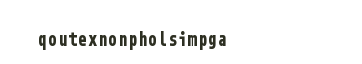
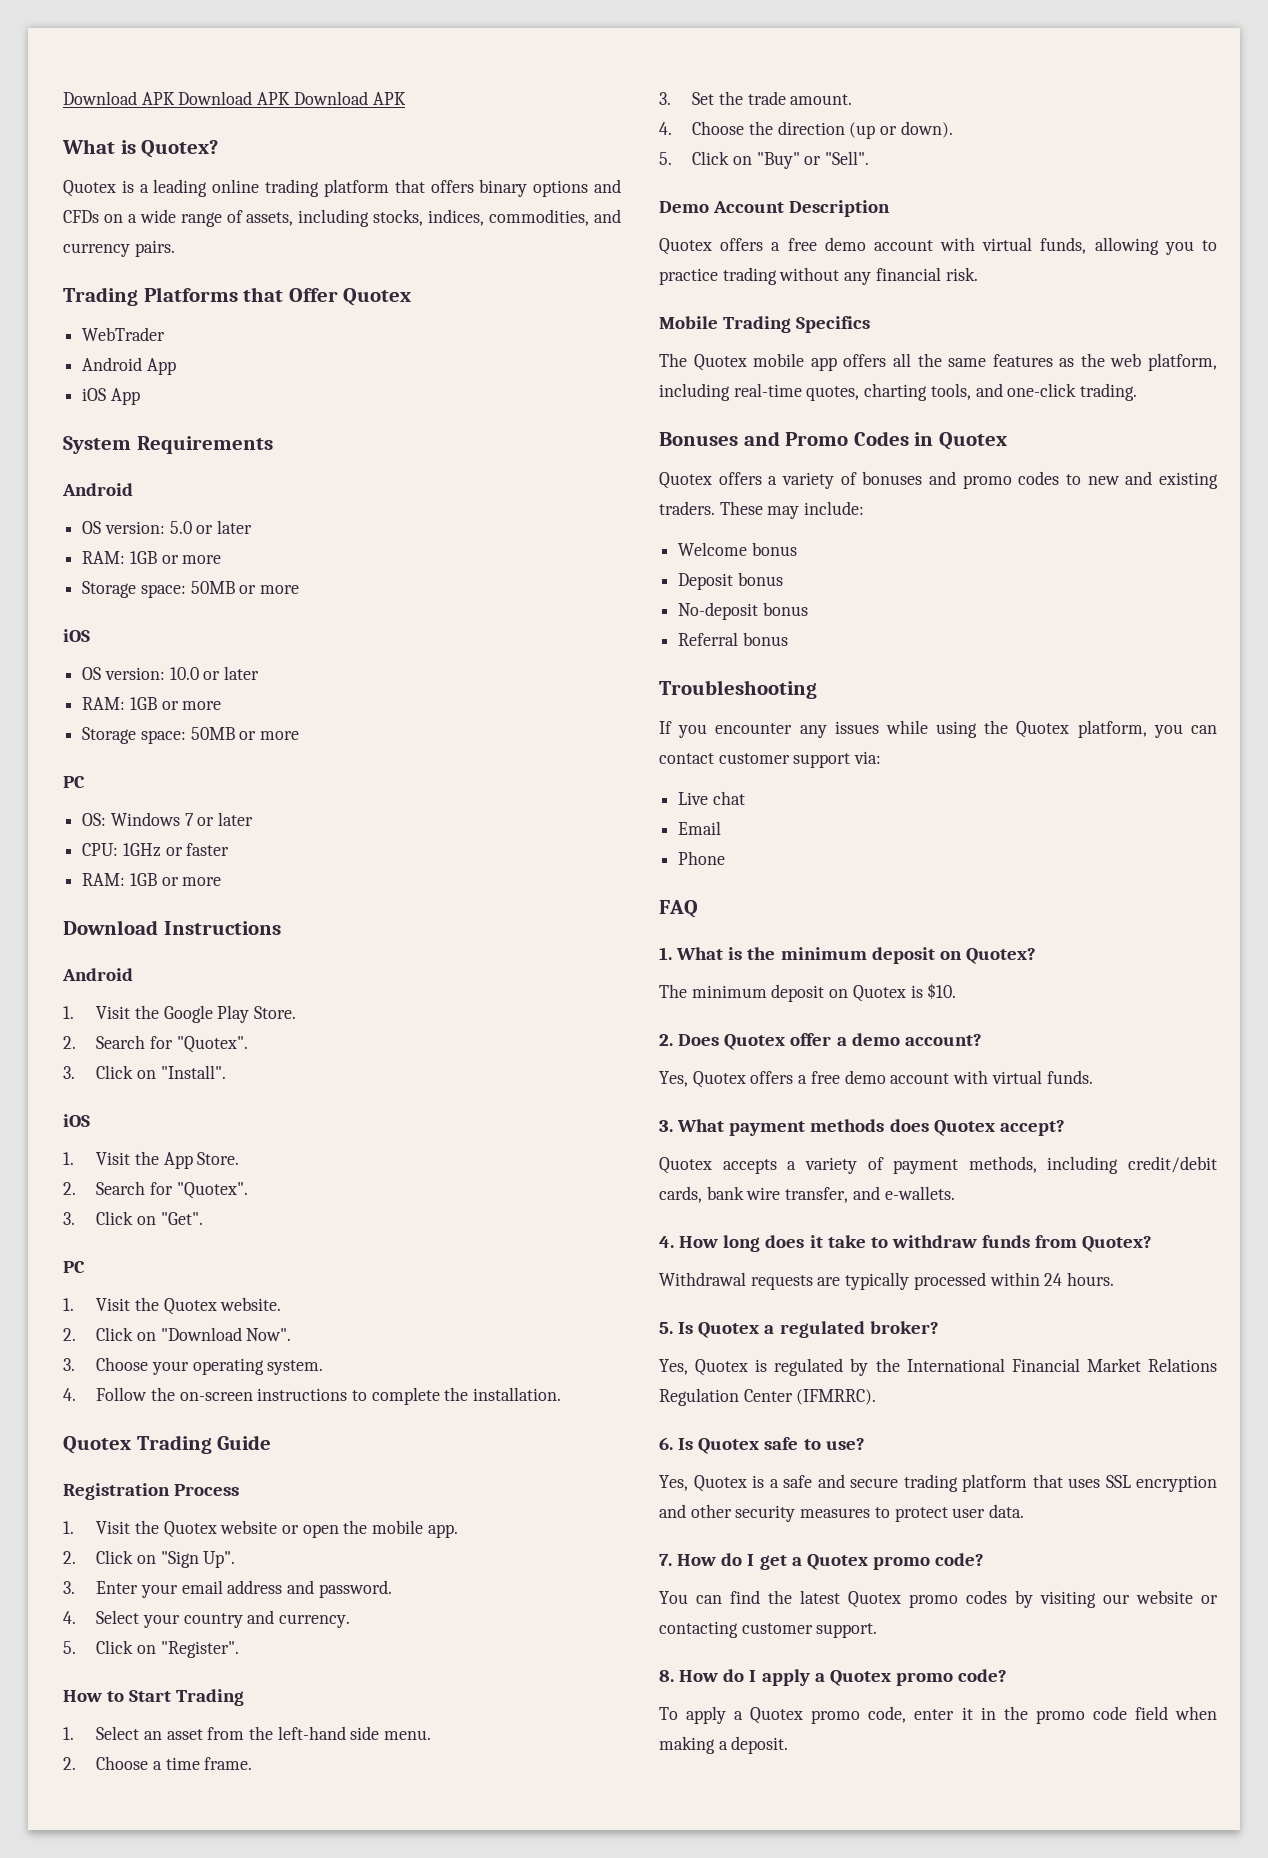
[37,31,227,50] qoutexnonpholsimpga -> [63,91,406,105] [62,139,219,158] [63,179,621,197] [63,209,622,227] [63,240,175,257] [63,287,412,306] [82,327,166,341] [82,357,176,375] [82,388,140,405] [63,436,273,454] [62,483,133,496] [82,520,253,534] [82,551,222,564] [82,581,300,598] [63,629,90,642] [82,666,260,680] [82,697,222,710] [82,727,300,744] [63,776,85,788] [82,812,254,826] [82,843,230,857] [82,873,222,886] [63,920,281,935] [62,968,133,981] [63,1005,296,1023] [63,1035,248,1053] [63,1065,226,1079] [63,1114,90,1127] [63,1151,240,1169] [63,1181,248,1199] [63,1211,203,1225] [63,1261,85,1273] [63,1297,282,1315] [63,1327,292,1341] [63,1357,324,1375] [63,1387,562,1405] [63,1435,272,1454] [63,1483,240,1500] [63,1520,458,1538] [63,1550,236,1568] [63,1580,392,1598] [63,1610,350,1628] [63,1640,239,1658] [63,1689,245,1706] [63,1726,432,1740] [63,1756,253,1770] [659,91,853,105] [659,121,953,139] [659,151,869,169] [659,200,891,217] [659,237,1217,255] [659,267,978,285] [659,316,871,333] [659,353,1217,371] [659,383,1138,401] [659,431,1007,450] [659,471,1218,489] [659,501,865,519] [678,542,797,556] [678,572,783,590] [678,602,808,620] [678,632,788,646] [659,680,817,699] [659,720,1217,738] [659,751,882,768] [678,791,745,805] [678,821,722,835] [678,851,726,865] [659,900,698,918] [659,947,1036,964] [659,983,957,1002] [659,1033,982,1050] [659,1070,1093,1088] [659,1119,1065,1136] [659,1156,1217,1174] [659,1186,955,1203] [659,1235,1153,1252] [659,1272,1115,1290] [659,1321,939,1338] [659,1358,1217,1376] [659,1388,877,1406] [659,1437,865,1454] [659,1474,1217,1492] [659,1504,1025,1522] [659,1553,985,1570] [659,1590,1218,1608] [659,1621,878,1638] [659,1669,1008,1686] [659,1706,1217,1724] [659,1736,789,1754] Download APK Download APK Download APK // What is Quotex? // Quotex is a leading online trading platform that offers binary options and CFDs on a wide range of assets, including stocks, indices, commodities, and currency pairs. // Trading Platforms that Offer Quotex // WebTrader // Android App // iOS App // System Requirements // Android // OS version: 5.0 or later // RAM: 1GB or more // Storage space: 50MB or more // iOS // OS version: 10.0 or later // RAM: 1GB or more // Storage space: 50MB or more // PC // OS: Windows 7 or later // CPU: 1GHz or faster // RAM: 1GB or more // Download Instructions // Android // 1. Visit the Google Play Store. // 2. Search for "Quotex". // 3. Click on "Install". // iOS // 1. Visit the App Store. // 2. Search for "Quotex". // 3. Click on "Get". // PC // 1. Visit the Quotex website. // 2. Click on "Download Now". // 3. Choose your operating system. // 4. Follow the on-screen instructions to complete the installation. // Quotex Trading Guide // Registration Process // 1. Visit the Quotex website or open the mobile app. // 2. Click on "Sign Up". // 3. Enter your email address and password. // 4. Select your country and currency. // 5. Click on "Register". // How to Start Trading // 1. Select an asset from the left-hand side menu. // 2. Choose a time frame. // 3. Set the trade amount. // 4. Choose the direction (up or down). // 5. Click on "Buy" or "Sell". // Demo Account Description // Quotex offers a free demo account with virtual funds, allowing you to practice trading without any financial risk. // Mobile Trading Specifics // The Quotex mobile app offers all the same features as the web platform, including real-time quotes, charting tools, and one-click trading. // Bonuses and Promo Codes in Quotex // Quotex offers a variety of bonuses and promo codes to new and existing traders. These may include: // Welcome bonus // Deposit bonus // No-deposit bonus // Referral bonus // Troubleshooting // If you encounter any issues while using the Quotex platform, you can contact customer support via: // Live chat // Email // Phone // FAQ // 1. What is the minimum deposit on Quotex? // The minimum deposit on Quotex is $10. // 2. Does Quotex offer a demo account? // Yes, Quotex offers a free demo account with virtual funds. // 3. What payment methods does Quotex accept? // Quotex accepts a variety of payment methods, including credit/debit cards, bank wire transfer, and e-wallets. // 4. How long does it take to withdraw funds from Quotex? // Withdrawal requests are typically processed within 24 hours. // 5. Is Quotex a regulated broker? // Yes, Quotex is regulated by the International Financial Market Relations Regulation Center (IFMRRC). // 6. Is Quotex safe to use? // Yes, Quotex is a safe and secure trading platform that uses SSL encryption and other security measures to protect user data. // 7. How do I get a Quotex promo code? // You can find the latest Quotex promo codes by visiting our website or contacting customer support. // 8. How do I apply a Quotex promo code? // To apply a Quotex promo code, enter it in the promo code field when making a deposit.

